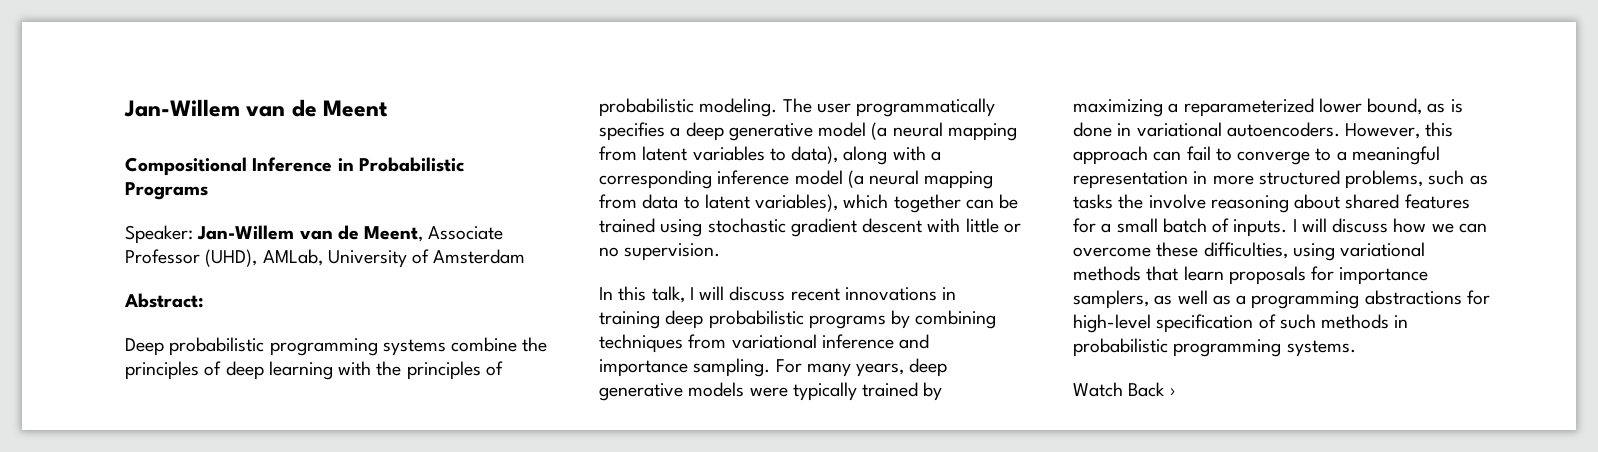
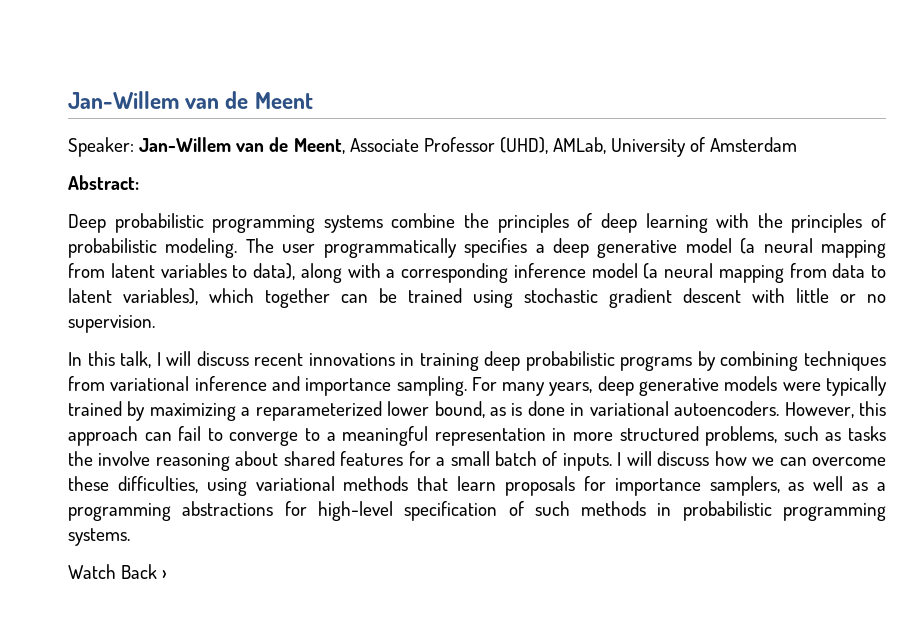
[125,157,464,176] [125,182,208,200] // Compositional Inference in Probabilistic Programs -> (313, 100) none

